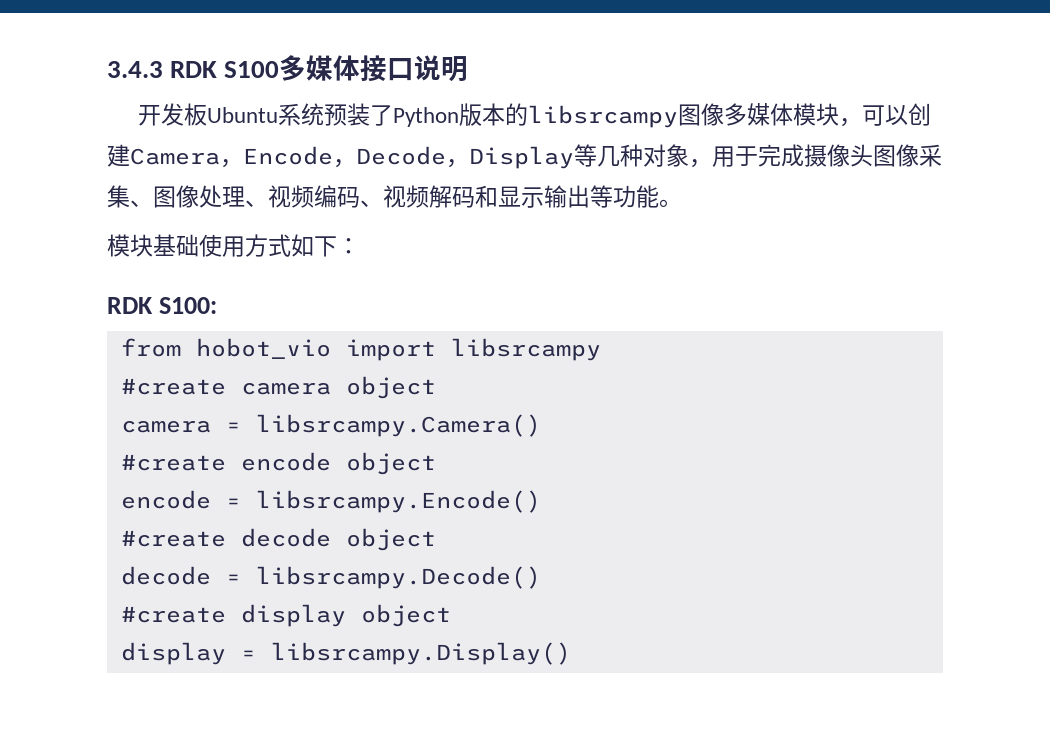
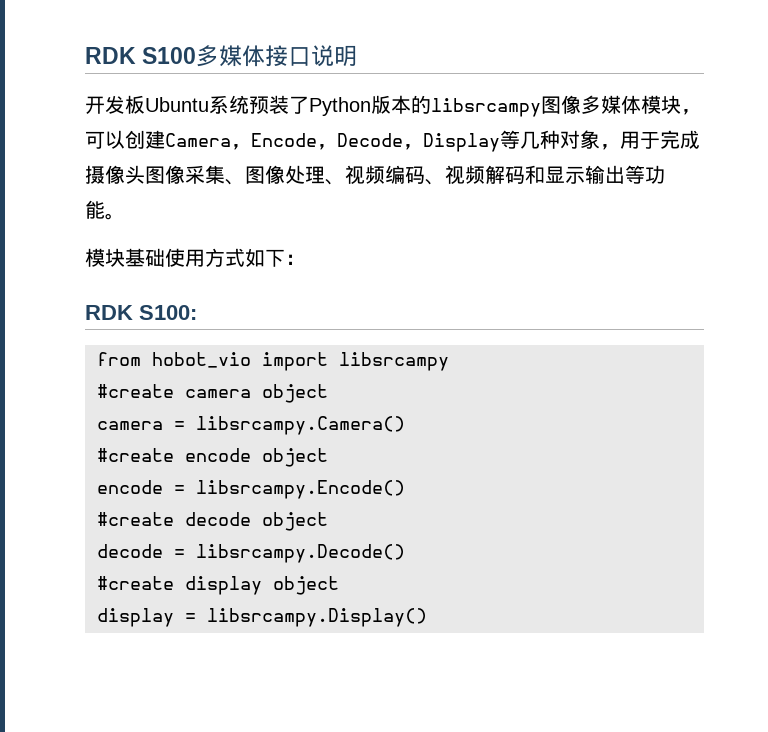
[107,61,163,78] 3.4.3 -> (85, 55) none

